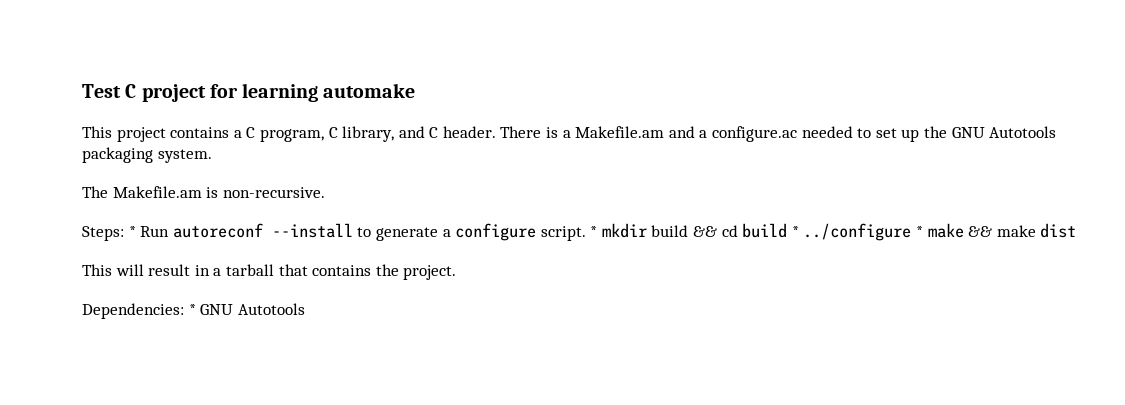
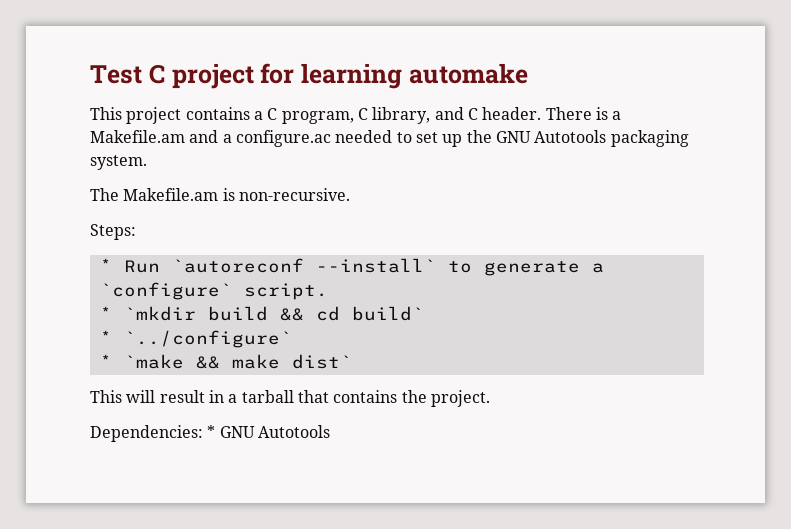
(124, 233) none -> (136, 232) //
[172,223,353,238] autoreconf --install -> [171,258,436,273] `autoreconf --install`
[455,223,537,241] configure -> [99,282,232,300] `configure`
[590,223,647,238] * mkdir -> [99,306,196,321] // * `mkdir
[742,223,964,241] build * ../configure * make -> [351,306,424,321] [99,330,292,348] [99,354,184,369] build` // * `../configure` // * `make
[1040,223,1077,238] dist -> [291,354,352,369] dist`

